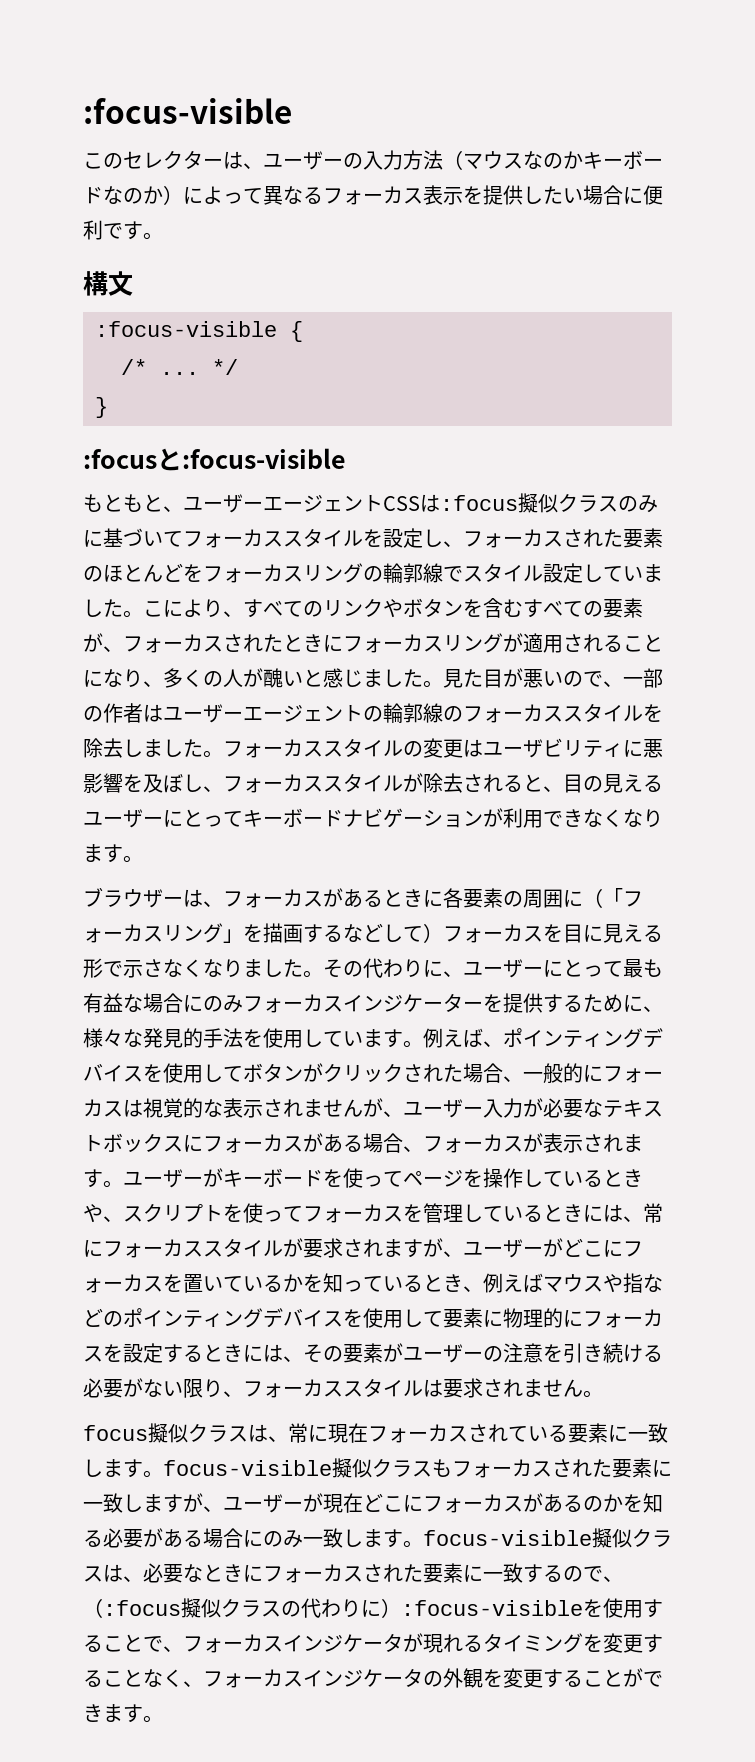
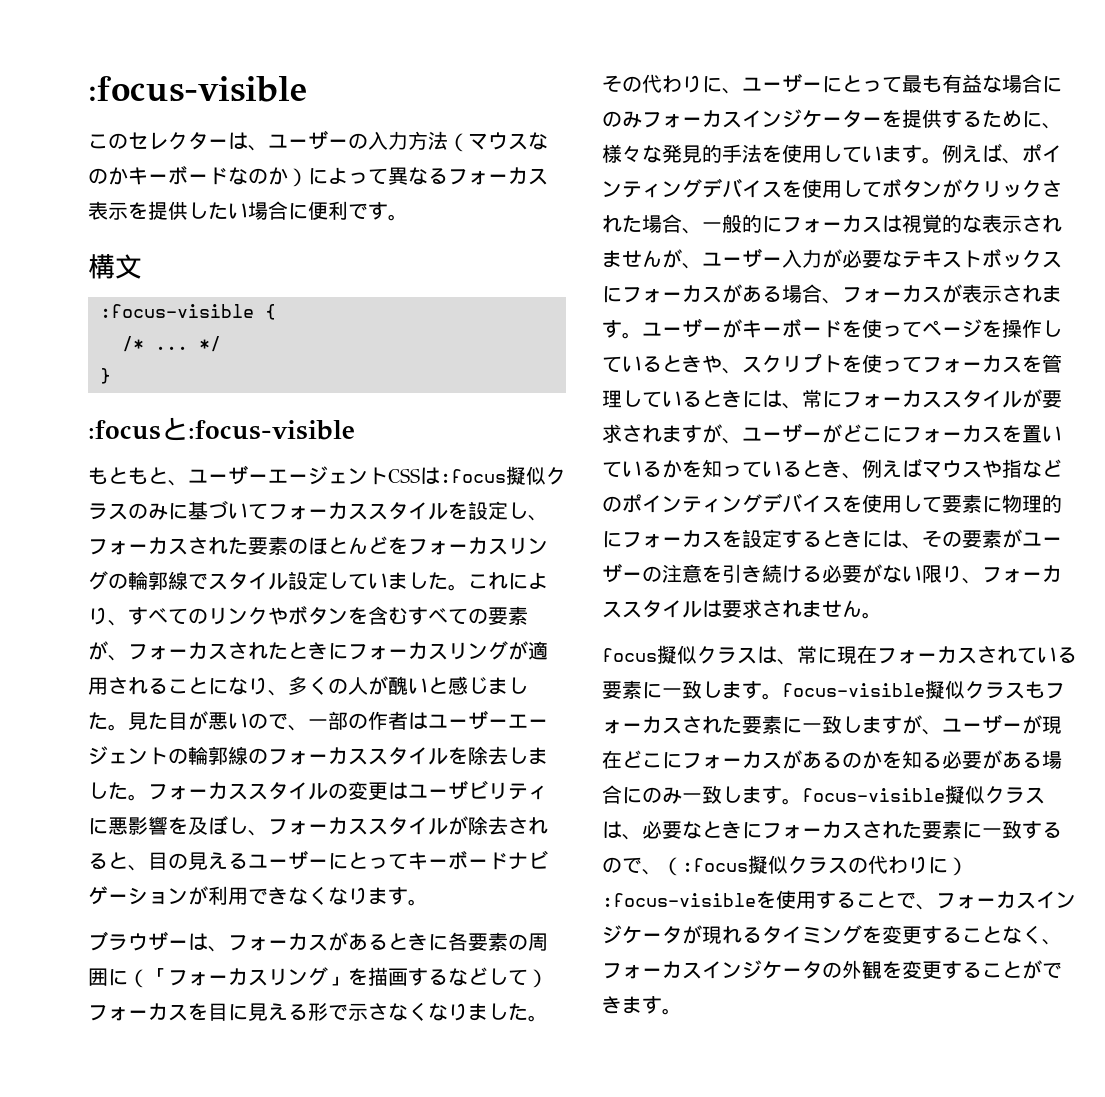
(163, 609) none -> [488,572,508,590] れ

